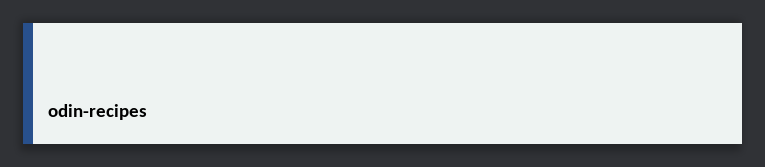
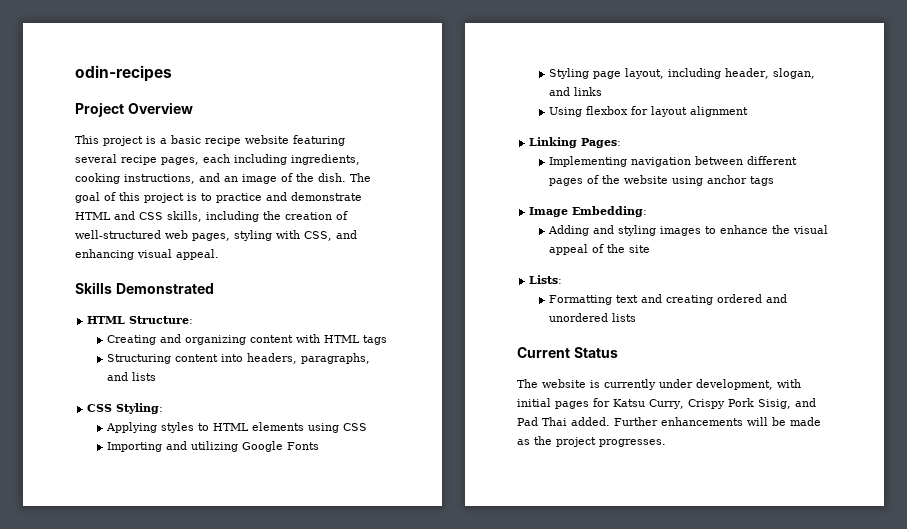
(147, 112) none -> [75,102,193,117] [75,135,345,146] [75,154,360,165] [75,173,371,184] [75,192,362,203] [75,211,348,222] [75,230,357,241] [75,249,219,260] [75,282,214,294] [87,316,194,324] [107,334,388,345] [107,353,371,364] [107,372,157,381] [87,403,164,414] [106,422,368,433] [107,441,320,452] [549,68,816,79] [549,87,603,96] [549,106,749,117] [529,137,622,148] [549,156,798,167] [549,175,775,186] [529,206,648,217] [548,225,829,236] [549,244,651,255] [529,275,563,284] [549,294,788,305] [549,313,637,322] [517,347,618,358] [517,379,801,390] [517,398,816,409] [517,417,821,426] [517,436,666,447] // Project Overview // This project is a basic recipe website featuring several recipe pages, each including ingredients, cooking instructions, and an image of the dish. The goal of this project is to practice and demonstrate HTML and CSS skills, including the creation of well-structured web pages, styling with CSS, and enhancing visual appeal. // Skills Demonstrated // HTML Structure: // Creating and organizing content with HTML tags // Structuring content into headers, paragraphs, and lists // CSS Styling: // Applying styles to HTML elements using CSS // Importing and utilizing Google Fonts // Styling page layout, including header, slogan, and links // Using flexbox for layout alignment // Linking Pages: // Implementing navigation between different pages of the website using anchor tags // Image Embedding: // Adding and styling images to enhance the visual appeal of the site // Lists: // Formatting text and creating ordered and unordered lists // Current Status // The website is currently under development, with initial pages for Katsu Curry, Crispy Pork Sisig, and Pad Thai added. Further enhancements will be made as the project progresses.

